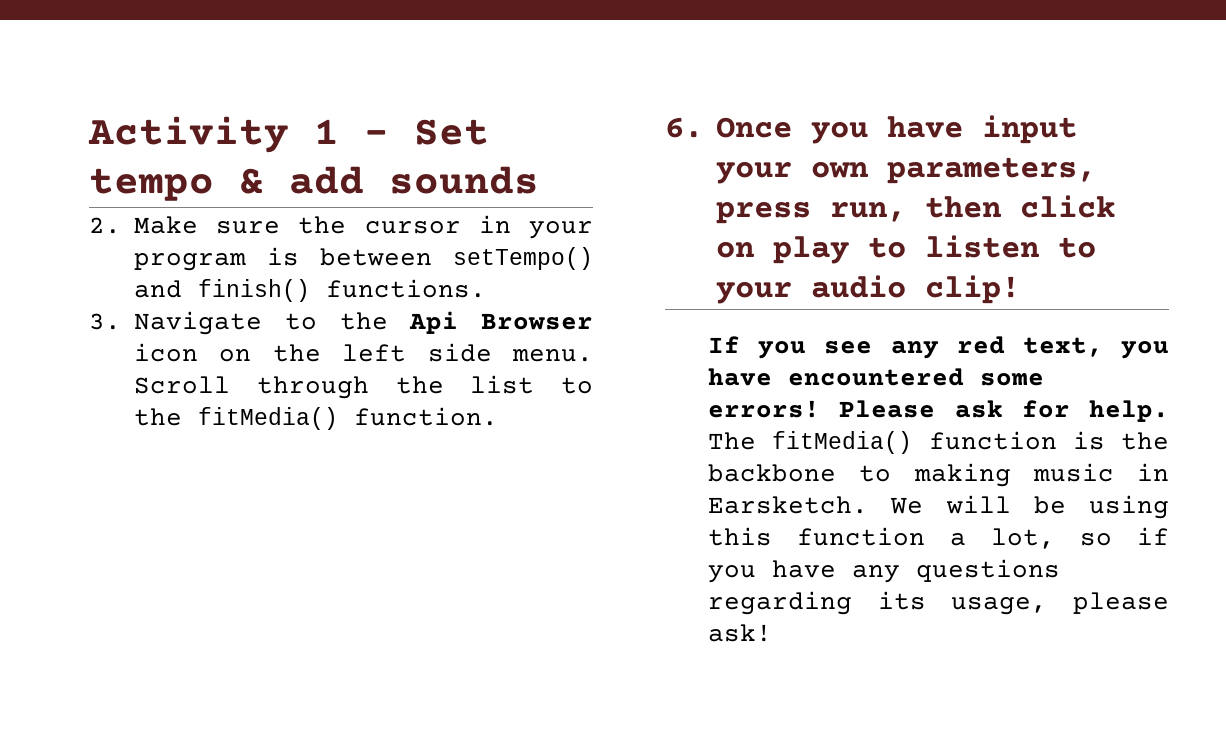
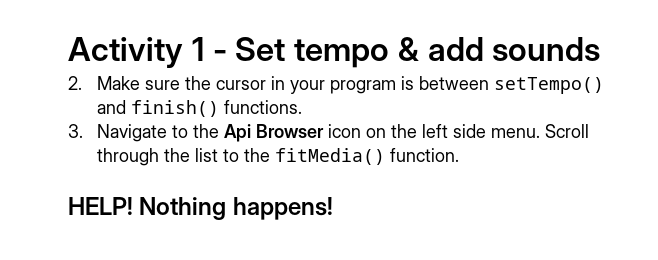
[665,115,1077,144] [716,157,1096,184] [716,195,1115,224] [716,235,1096,264] [716,275,1020,304] [707,336,1169,359] [707,368,1044,386] [707,400,1169,422] [707,431,1169,454] [707,463,1169,487] [707,495,1169,519] [707,527,1169,549] [707,559,1060,583] [707,591,1169,615] [707,624,772,642] 6. Once you have input your own parameters, press run, then click on play to listen to your audio clip! // If you see any red text, you have encountered some errors! Please ask for help. The fitMedia() function is the backbone to making music in Earsketch. We will be using this function a lot, so if you have any questions regarding its usage, please ask! -> [68,197,333,220] HELP! Nothing happens!

